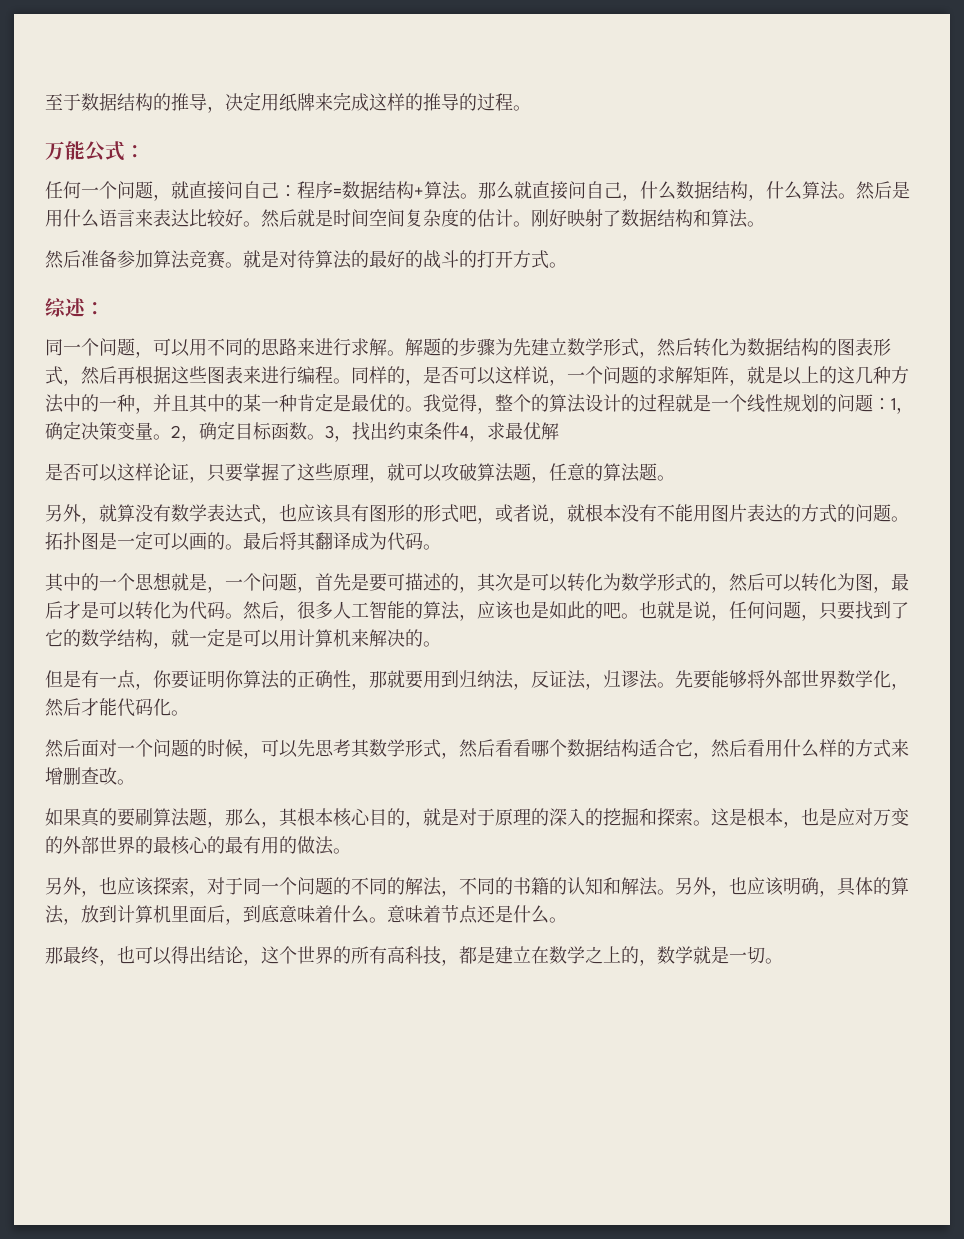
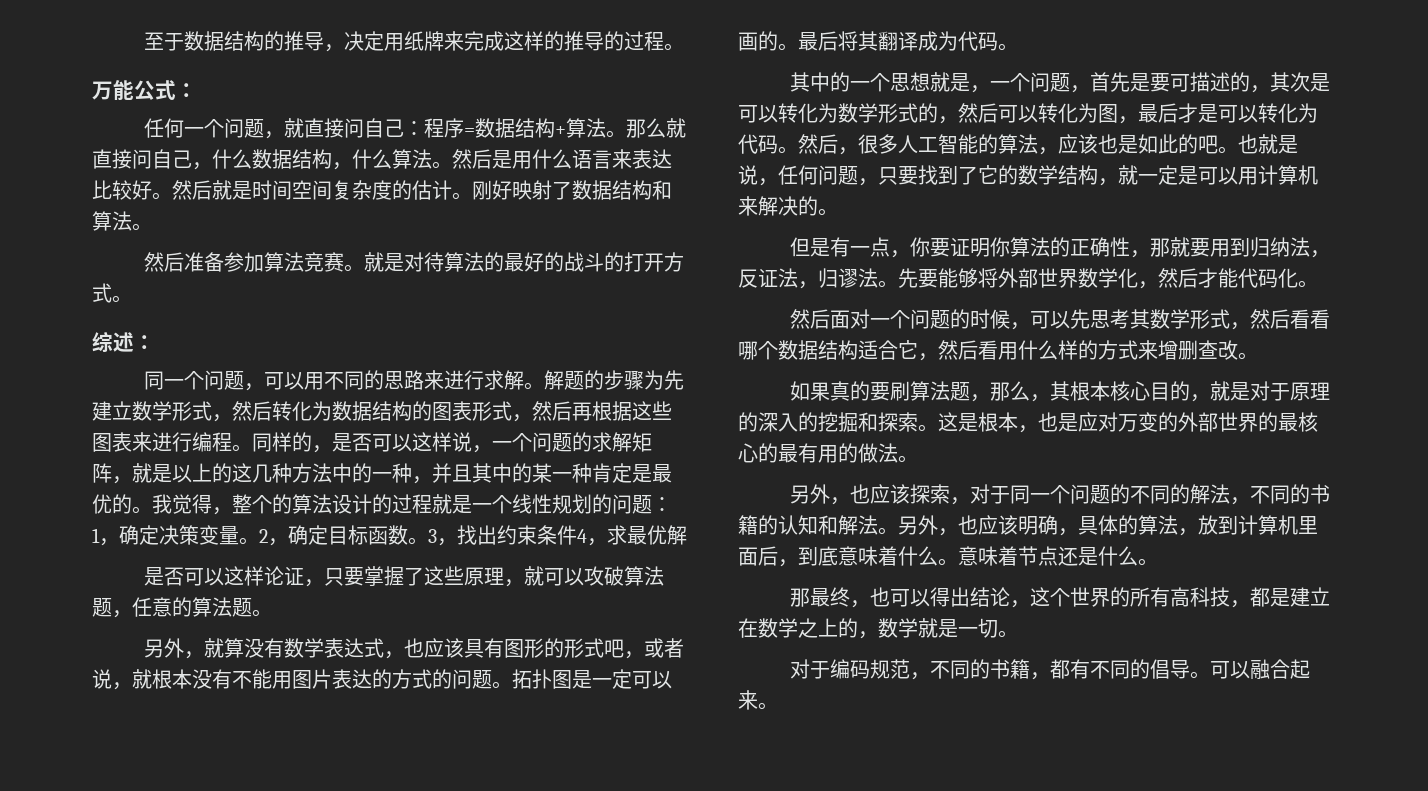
(783, 961) none -> [789,659,1310,680] [738,690,778,710] // 对于编码规范，不同的书籍，都有不同的倡导。可以融合起来。

